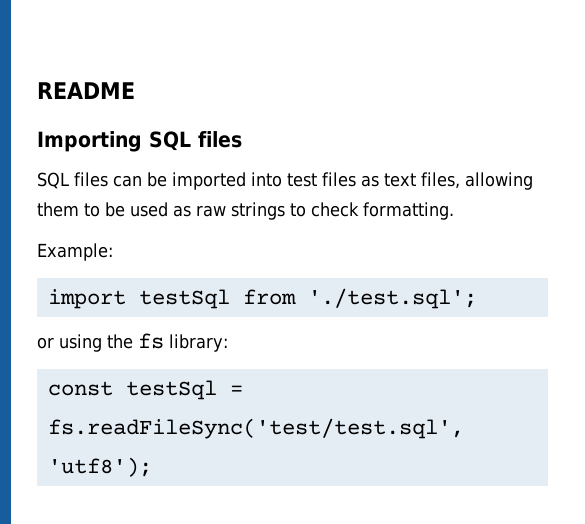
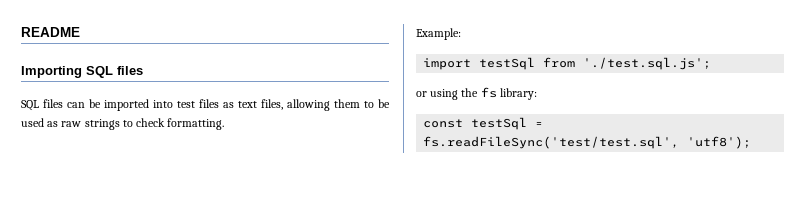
[307,288,477,309] './test.sql'; -> [583,57,712,70] './test.sql.js';

